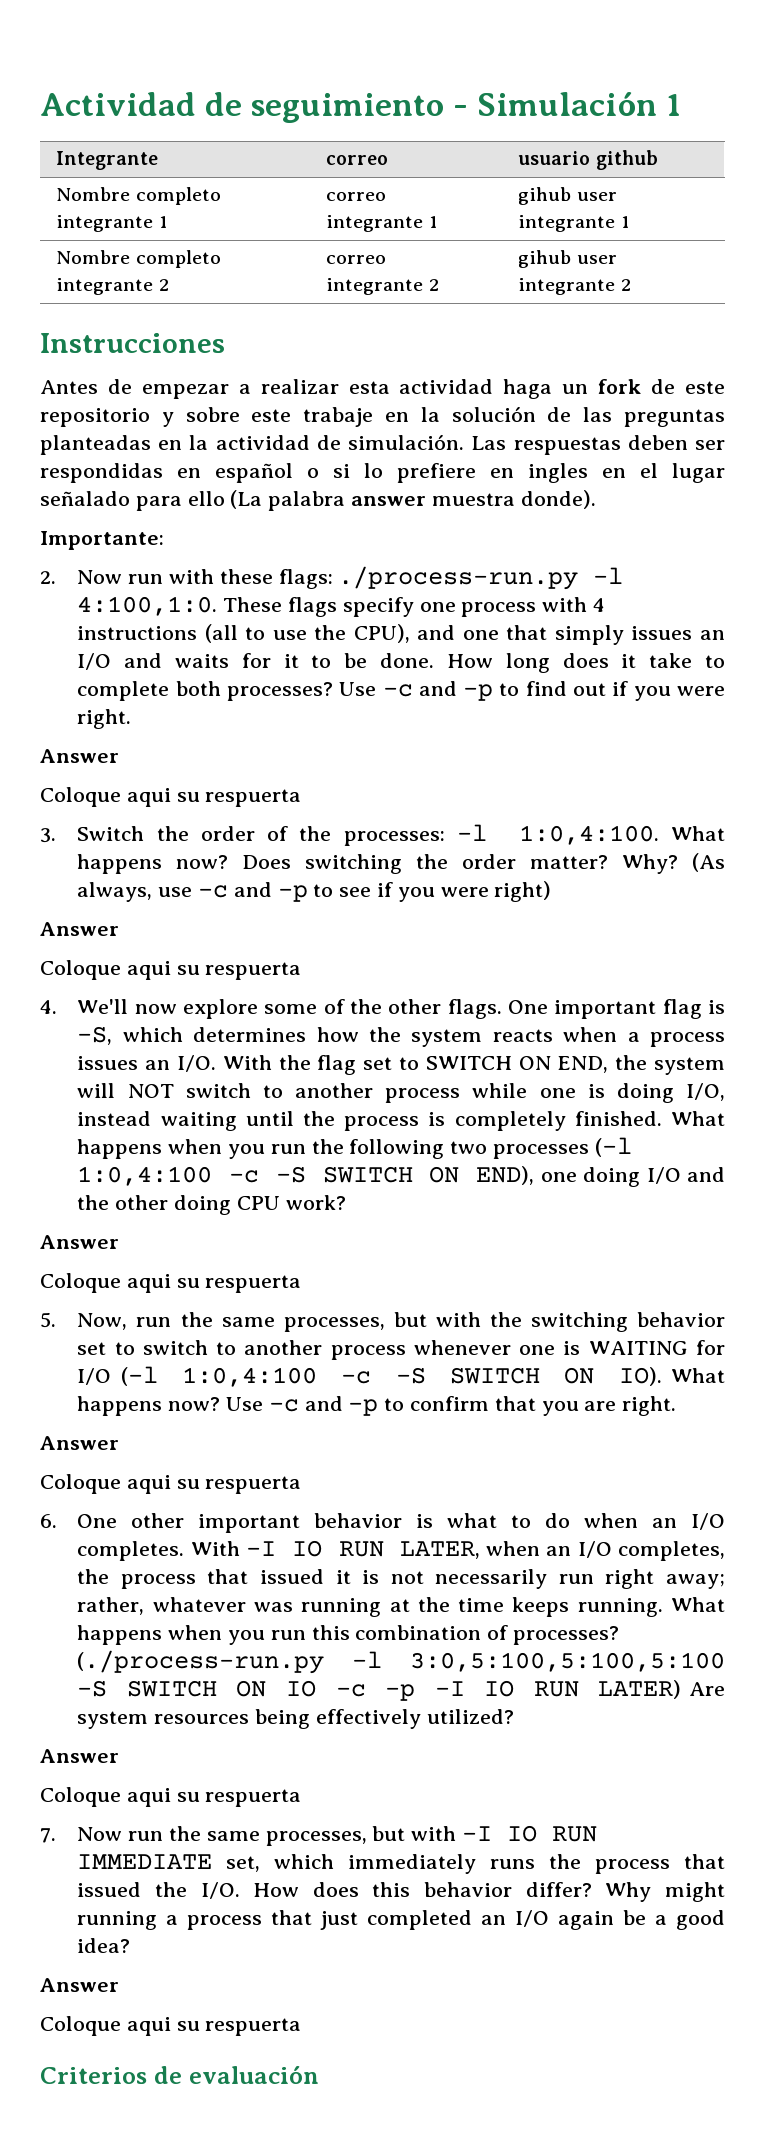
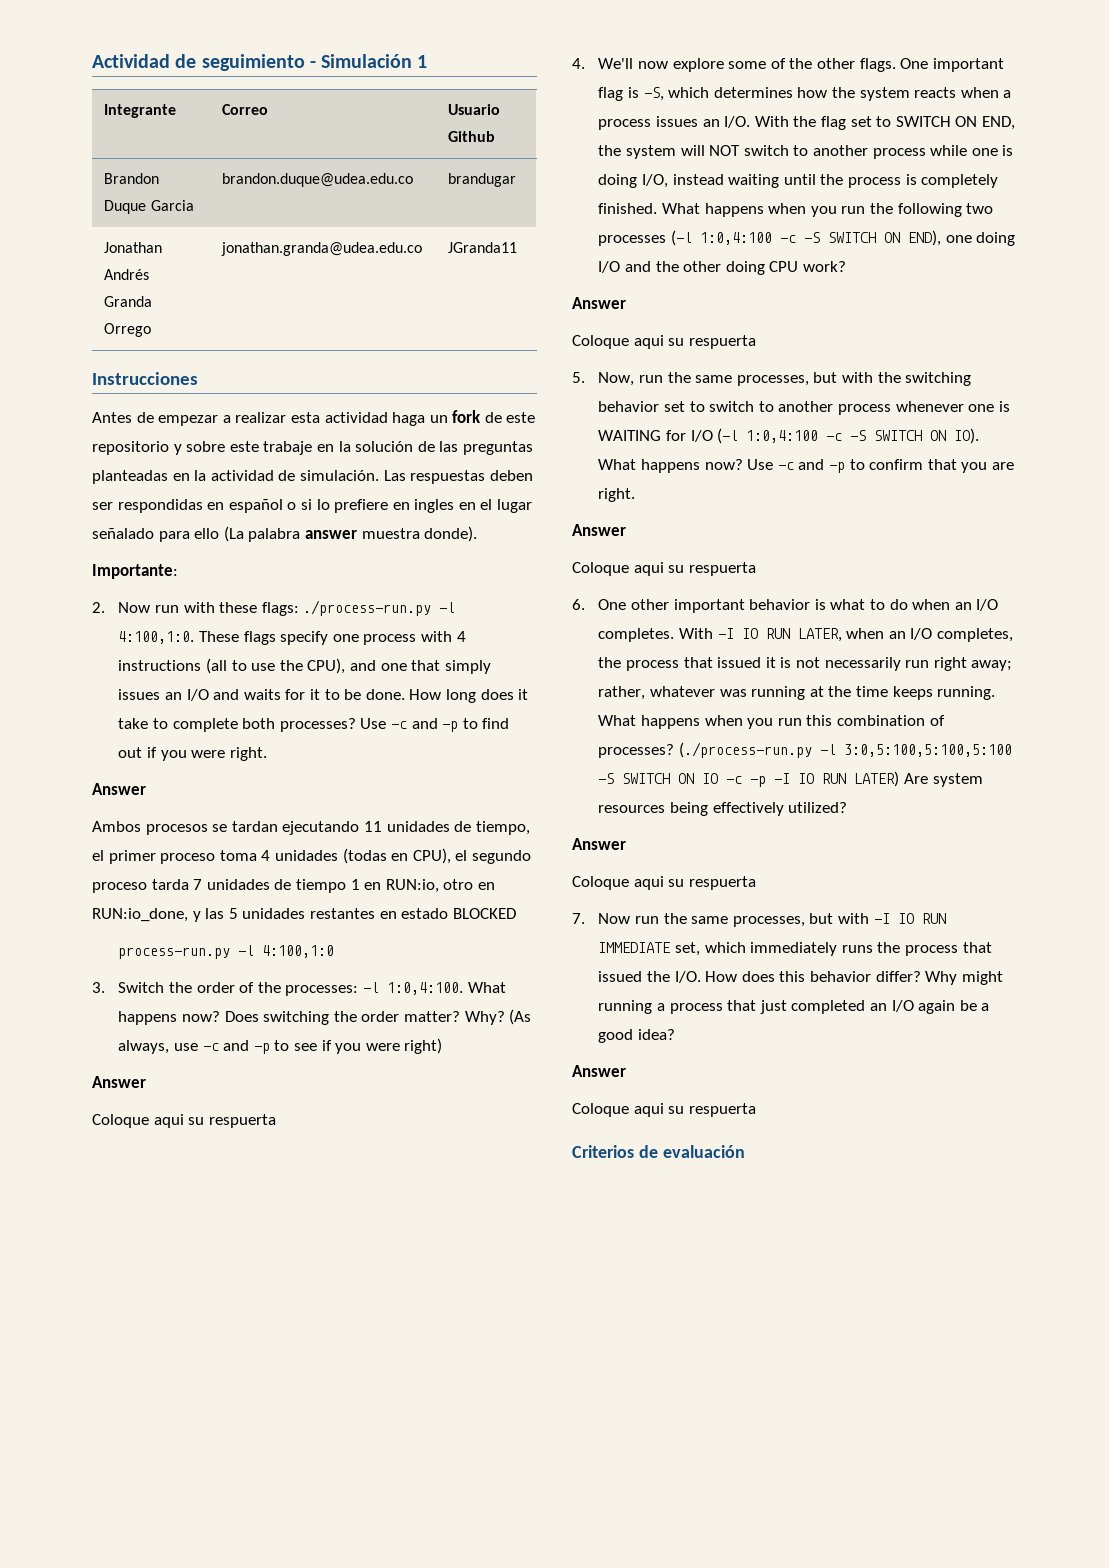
[326,155,389,165] [518,150,658,170] [56,187,221,205] [56,215,167,232] [326,192,387,201] [326,215,437,232] [518,187,617,205] [518,215,629,232] [56,250,221,268] [56,278,169,295] [326,255,387,264] [326,278,439,295] [518,250,617,268] [518,278,631,295] correo | usuario github // Nombre completo integrante 1 | correo integrante 1 | gihub user integrante 1 // Nombre completo integrante 2 | correo integrante 2 | gihub user integrante 2 -> [222,104,269,115] [448,104,501,115] [448,131,496,142] [104,173,160,184] [104,200,194,214] [222,173,414,187] [448,173,517,187] [104,242,163,253] [104,269,150,280] [104,296,153,307] [104,323,152,337] [221,242,423,256] [448,242,518,253] Correo | Usuario Github // Brandon Duque Garcia | brandon.duque@udea.edu.co | brandugar // Jonathan Andrés Granda Orrego | jonathan.granda@udea.edu.co | JGranda11
[40,787,302,807] Coloque aqui su respuerta -> [92,821,530,835] [92,848,531,864] [92,879,495,893] [92,908,516,922] [118,945,335,959] Ambos procesos se tardan ejecutando 11 unidades de tiempo, el primer proceso toma 4 unidades (todas en CPU), el segundo proceso tarda 7 unidades de tiempo 1 en RUN:io, otro en RUN:io_done, y las 5 unidades restantes en estado BLOCKED // process-run.py -l 4:100,1:0

